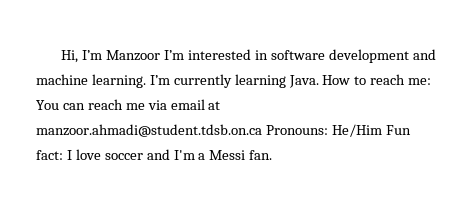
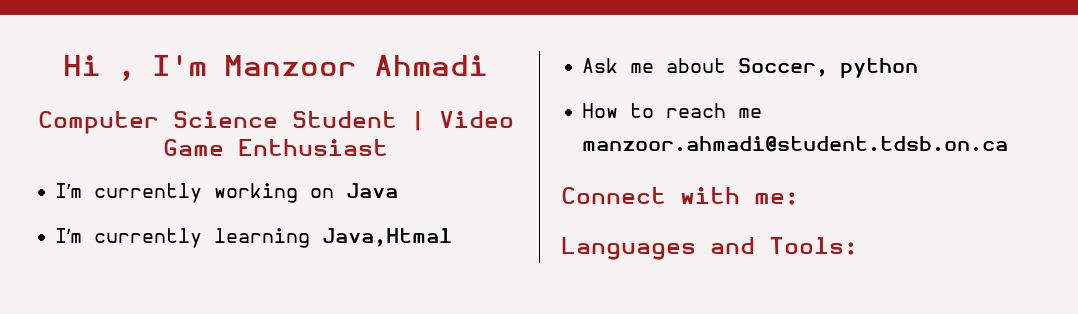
[61,49,436,63] [36,74,432,88] [36,99,221,110] [36,124,411,137] [36,149,273,160] Hi, I’m Manzoor I’m interested in software development and machine learning. I’m currently learning Java. How to reach me: You can reach me via email at manzoor.ahmadi@student.tdsb.on.ca Pronouns: He/Him Fun fact: I love soccer and I'm a Messi fan. -> [63,54,488,81] [37,111,514,134] [163,139,388,156] [55,183,399,203] [55,228,453,248] [582,58,919,78] [582,103,763,118] [582,136,1009,152] [561,187,799,205] [561,237,858,260] Hi , I'm Manzoor Ahmadi // Computer Science Student | Video Game Enthusiast // I’m currently working on Java // I’m currently learning Java,Htmal // Ask me about Soccer, python // How to reach me manzoor.ahmadi@student.tdsb.on.ca // Connect with me: // Languages and Tools:

